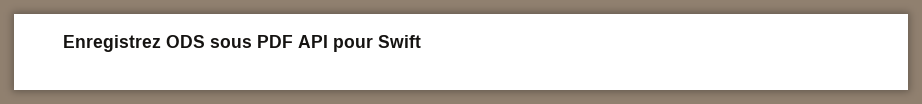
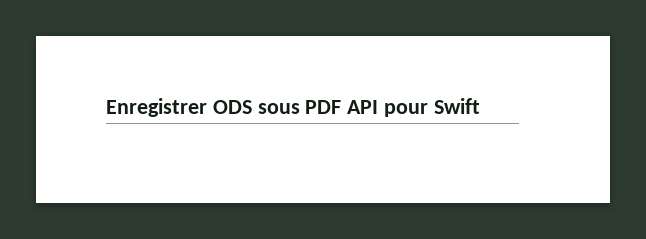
[63,35,161,52] Enregistrez -> [106,98,207,117] Enregistrer

